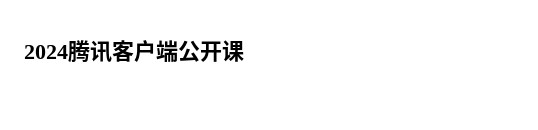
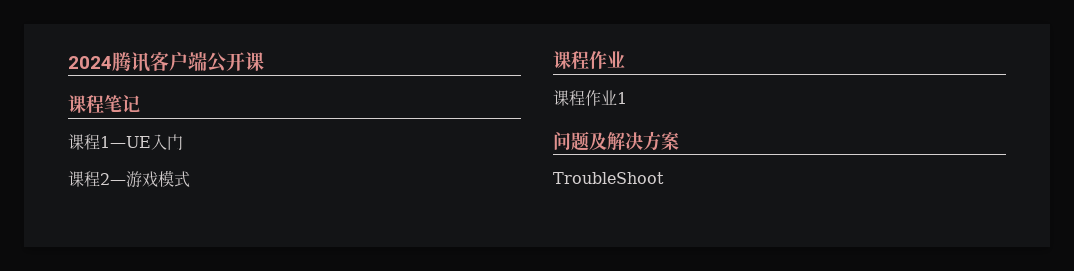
(244, 51) none -> [68,95,140,114] [68,134,183,150] [68,170,190,188] [553,51,625,70] [553,90,627,106] [553,131,679,151] [553,172,664,184] // 课程笔记 // 课程1—UE入门 // 课程2—游戏模式 // 课程作业 // 课程作业1 // 问题及解决方案 // TroubleShoot

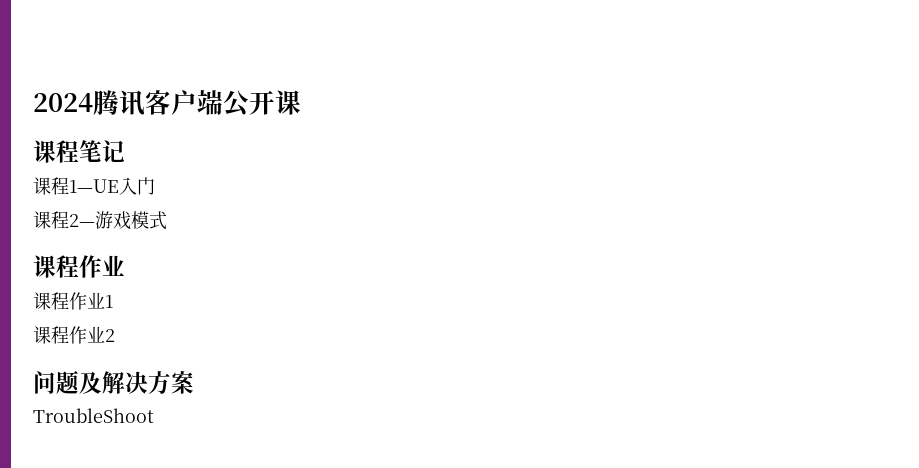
(627, 98) none -> [33,326,115,344] // 课程作业2

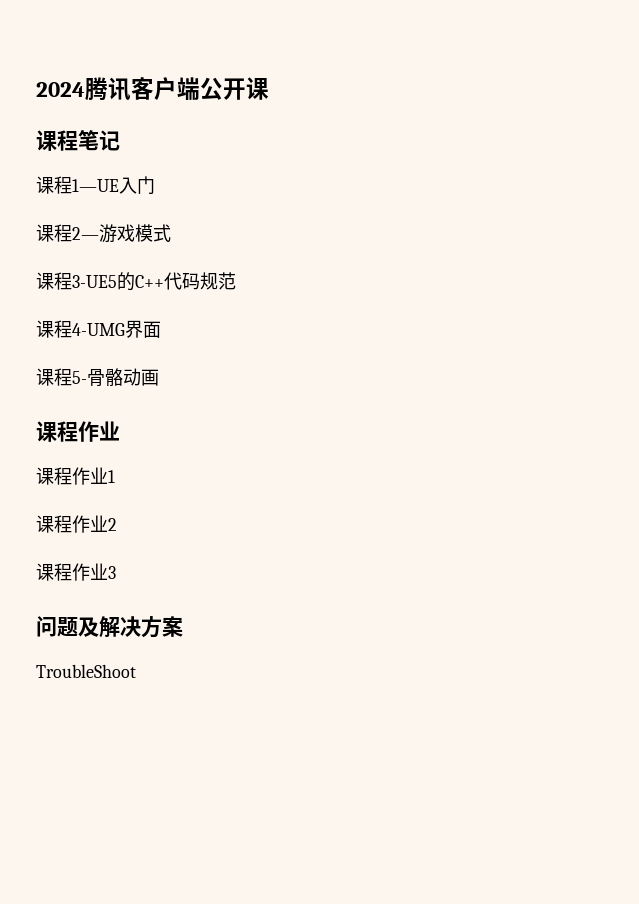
(167, 220) none -> [36,272,236,291] [36,320,161,338] [36,368,159,386] // 课程3-UE5的C++代码规范 // 课程4-UMG界面 // 课程5-骨骼动画
(115, 335) none -> [36,563,116,581] // 课程作业3

